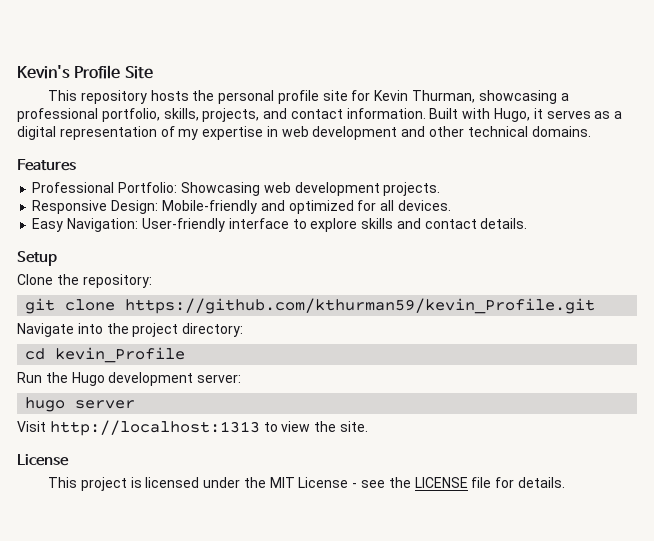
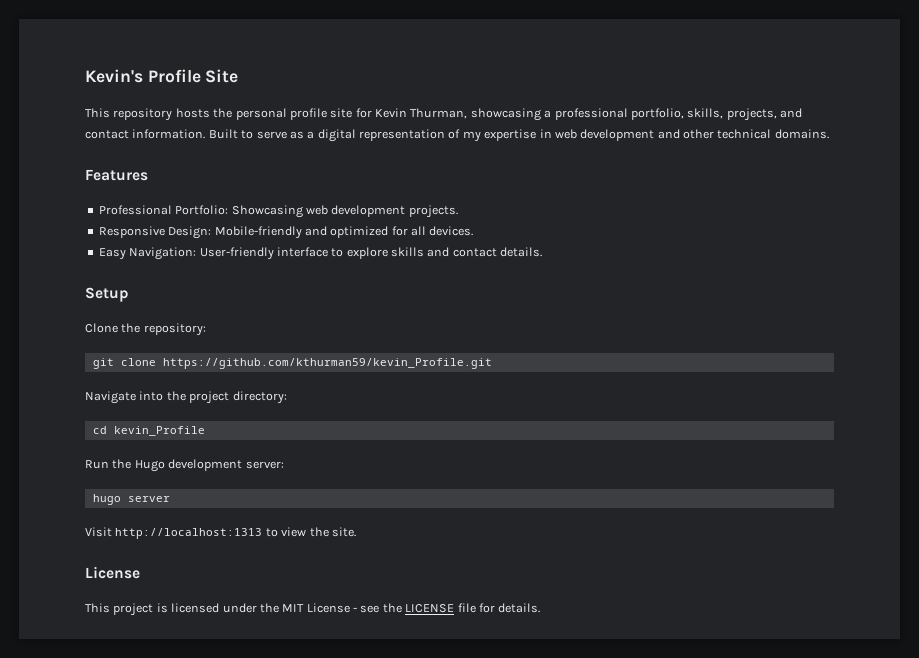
[462,108,591,122] with Hugo, it serves -> [241,130,287,139] to serve

